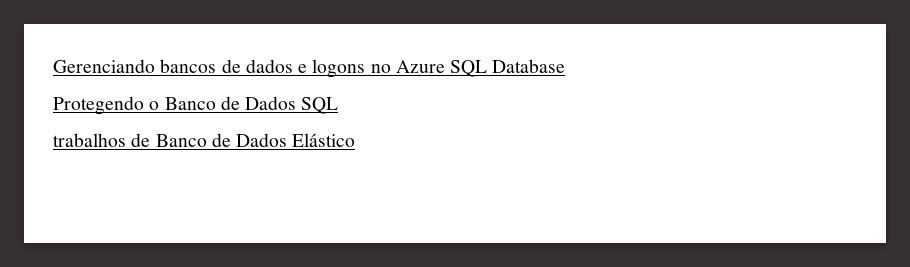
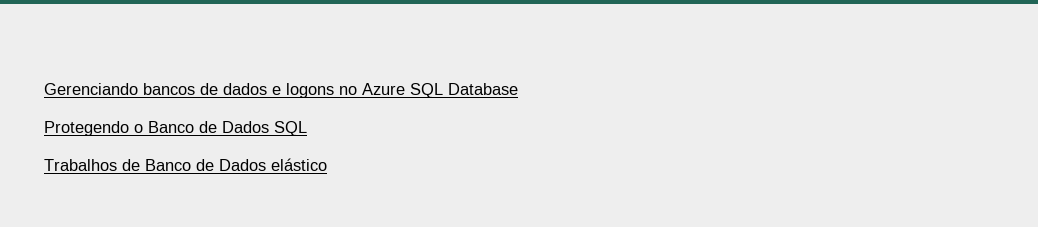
[53,133,126,147] trabalhos -> [44,159,117,171] Trabalhos
[292,133,356,147] Elástico -> [271,158,327,171] elástico

